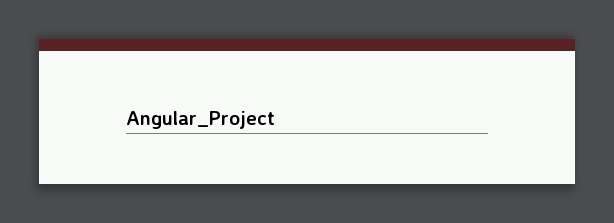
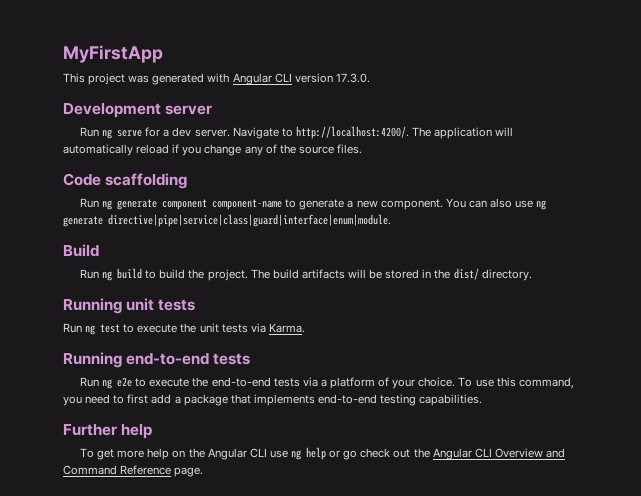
[126,111,275,129] Angular_Project -> [63,45,163,63] [63,73,370,85] [63,103,213,118] [80,126,514,139] [63,144,362,156] [63,173,188,189] [80,198,547,210] [63,214,391,227] [63,244,99,257] [80,268,532,281] [63,298,196,314] [63,323,305,335] [63,352,251,368] [80,377,574,389] [63,394,483,406] [63,424,153,439] [80,447,565,460] [63,465,204,477] MyFirstApp // This project was generated with Angular CLI version 17.3.0. // Development server // Run ng serve for a dev server. Navigate to http://localhost:4200/. The application will automatically reload if you change any of the source files. // Code scaffolding // Run ng generate component component-name to generate a new component. You can also use ng generate directive|pipe|service|class|guard|interface|enum|module. // Build // Run ng build to build the project. The build artifacts will be stored in the dist/ directory. // Running unit tests // Run ng test to execute the unit tests via Karma. // Running end-to-end tests // Run ng e2e to execute the end-to-end tests via a platform of your choice. To use this command, you need to first add a package that implements end-to-end testing capabilities. // Further help // To get more help on the Angular CLI use ng help or go check out the Angular CLI Overview and Command Reference page.

